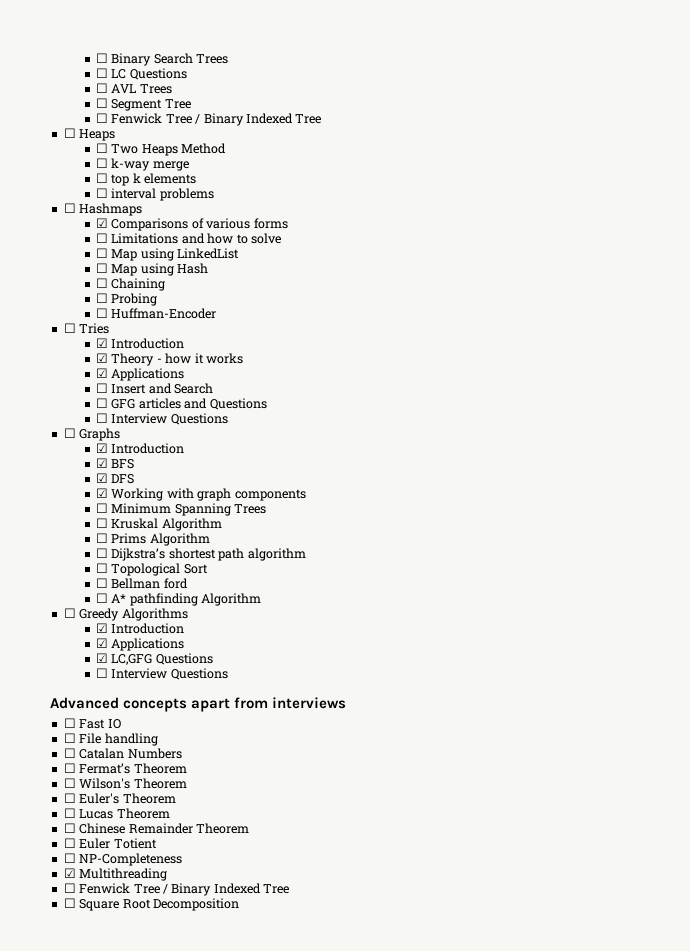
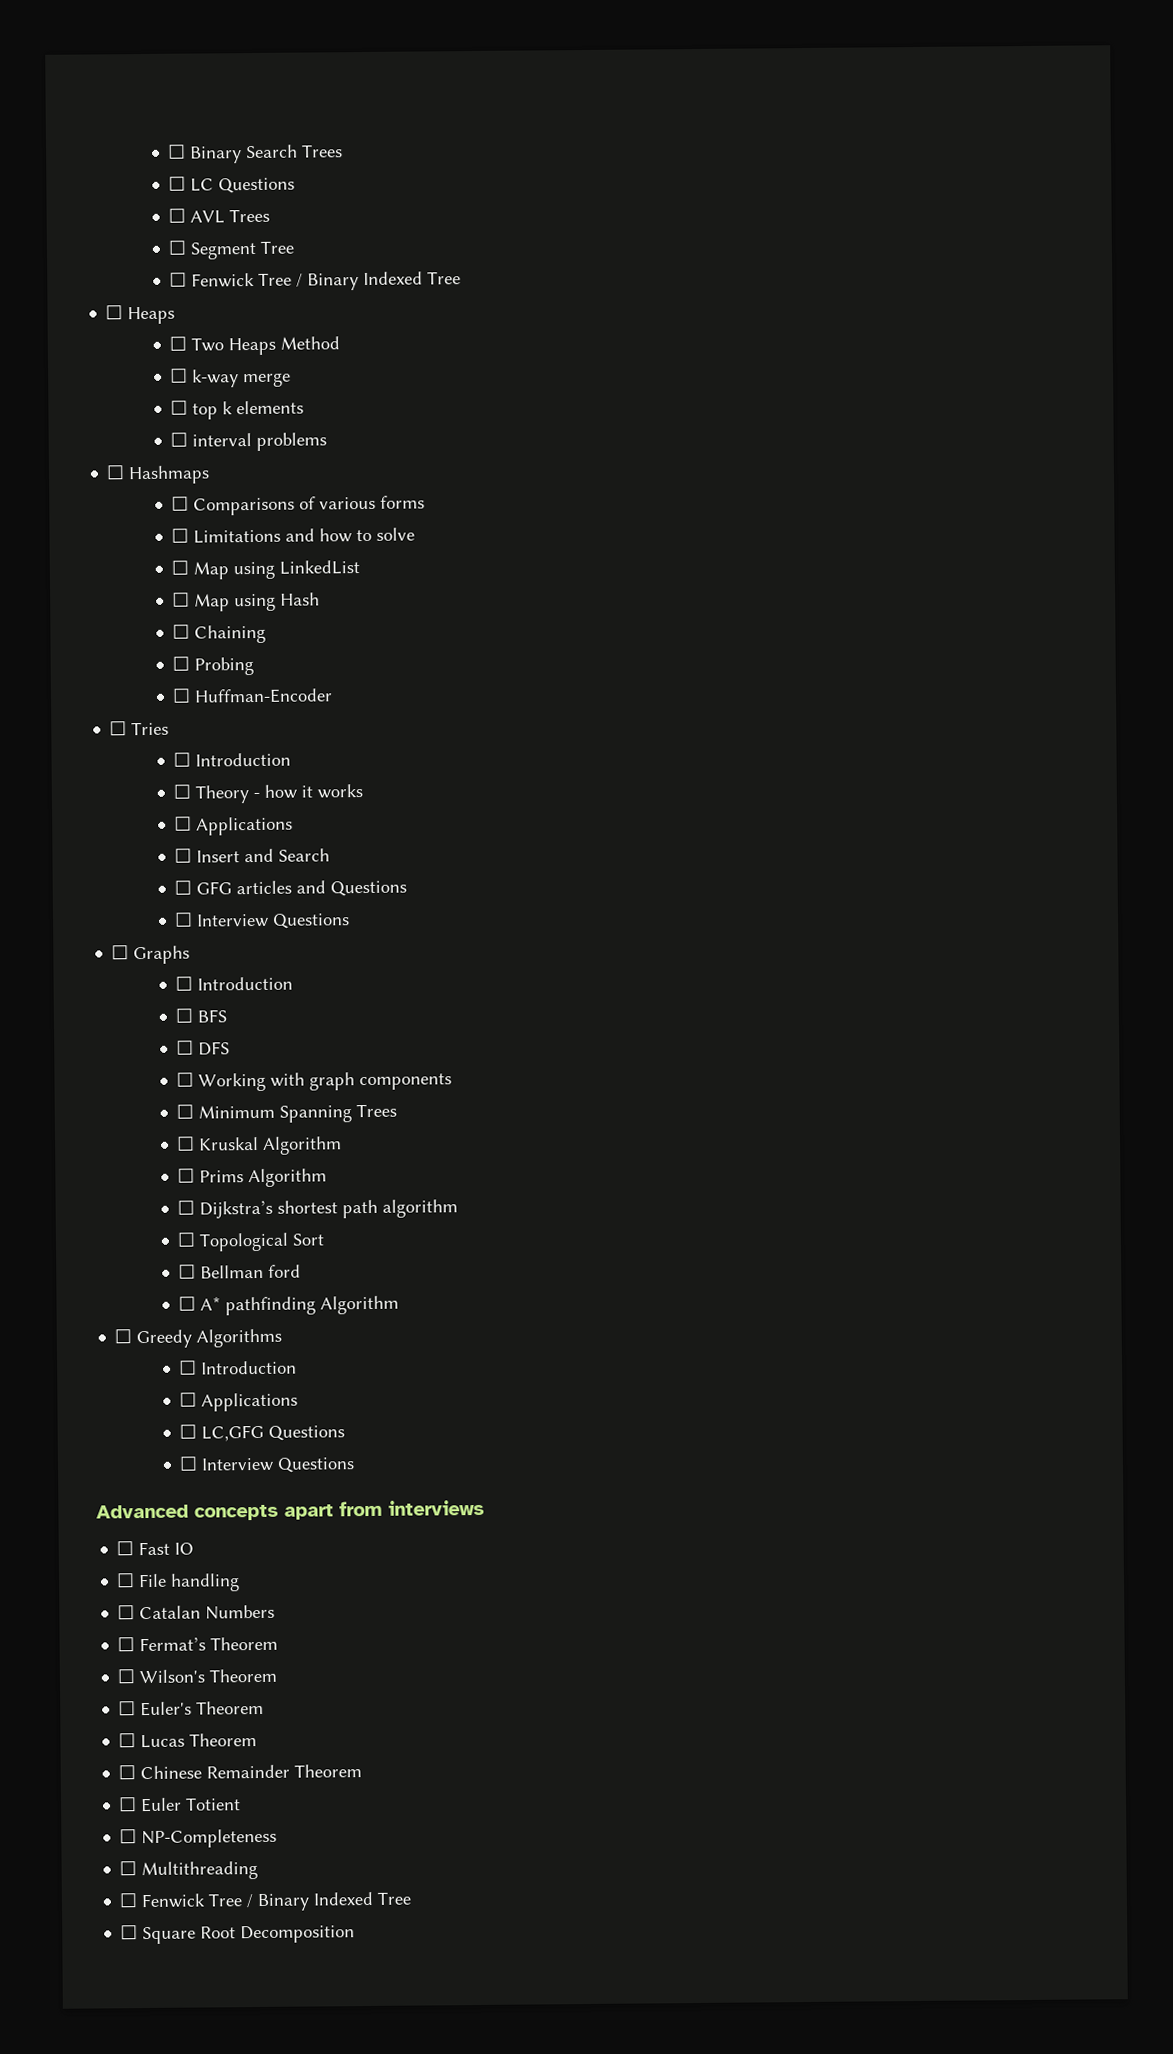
[96,218,109,228] ☑ -> [171,496,190,511] ☐
[96,338,185,349] [96,353,109,363] ☑ Introduction // ☑ -> [173,752,292,767] [173,784,192,799] ☐ Introduction // ☐
[96,368,109,378] ☑ -> [174,816,193,831] ☐
[96,443,185,454] [96,458,109,468] ☑ Introduction // ☑ -> [175,976,294,991] [175,1008,194,1023] ☐ Introduction // ☐
[96,473,109,483] ☑ -> [176,1040,195,1055] ☐
[96,488,109,498] ☑ -> [176,1072,195,1087] ☐
[96,623,185,634] [96,638,185,651] [96,653,109,663] ☑ Introduction // ☑ Applications // ☑ -> [179,1360,298,1375] [179,1392,299,1412] [179,1424,198,1439] ☐ Introduction // ☐ Applications // ☐
[63,868,76,878] ☑ -> [119,1861,138,1876] ☐

